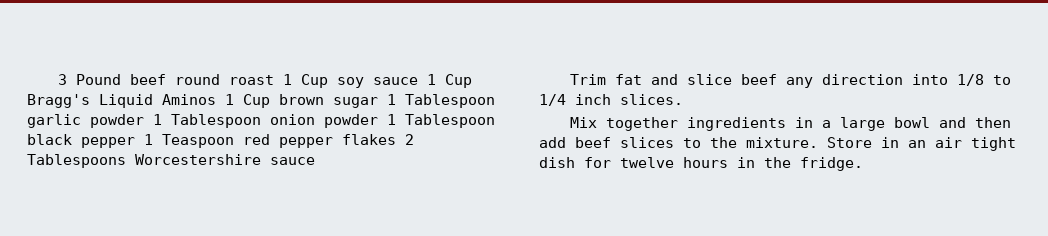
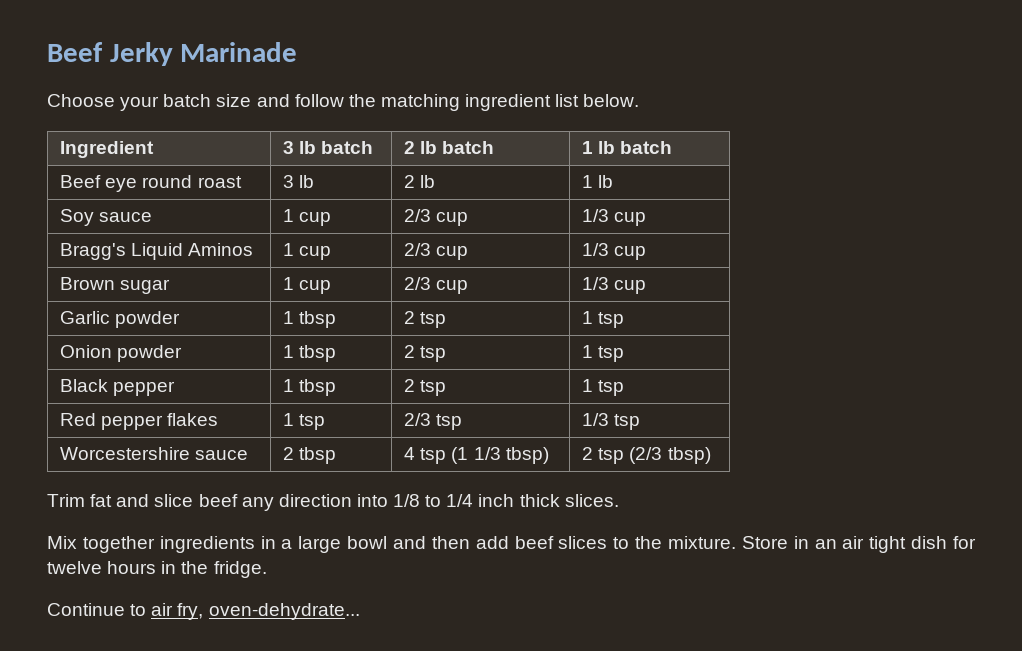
[57,74,472,88] [27,94,495,108] [27,114,495,128] [27,134,414,148] [27,154,315,168] 3 Pound beef round roast 1 Cup soy sauce 1 Cup Bragg's Liquid Aminos 1 Cup brown sugar 1 Tablespoon garlic powder 1 Tablespoon onion powder 1 Tablespoon black pepper 1 Teaspoon red pepper flakes 2 Tablespoons Worcestershire sauce -> [47,42,298,66] [47,94,640,111] [60,141,155,158] [283,141,374,154] [404,141,495,154] [582,141,673,154] [60,175,242,192] [283,175,315,188] [404,175,436,188] [582,175,614,188] [60,209,153,226] [283,209,332,226] [404,209,469,226] [582,209,647,226] [60,243,254,260] [283,243,332,260] [404,243,469,260] [582,243,647,260] [60,277,171,294] [283,277,332,294] [404,277,469,294] [582,277,647,294] [60,311,181,328] [283,311,337,328] [404,311,447,328] [582,311,625,328] [60,345,183,362] [283,345,337,362] [404,345,447,362] [582,345,625,362] [60,379,176,396] [283,379,337,396] [404,379,447,396] [582,379,625,396] [60,413,219,430] [283,413,326,430] [404,413,463,430] [582,413,641,430] [60,447,249,460] [283,447,337,464] [404,447,549,464] [582,447,711,464] Beef Jerky Marinade // Choose your batch size and follow the matching ingredient list below. // Ingredient | 3 lb batch | 2 lb batch | 1 lb batch // Beef eye round roast | 3 lb | 2 lb | 1 lb // Soy sauce | 1 cup | 2/3 cup | 1/3 cup // Bragg's Liquid Aminos | 1 cup | 2/3 cup | 1/3 cup // Brown sugar | 1 cup | 2/3 cup | 1/3 cup // Garlic powder | 1 tbsp | 2 tsp | 1 tsp // Onion powder | 1 tbsp | 2 tsp | 1 tsp // Black pepper | 1 tbsp | 2 tsp | 1 tsp // Red pepper flakes | 1 tsp | 2/3 tsp | 1/3 tsp // Worcestershire sauce | 2 tbsp | 4 tsp (1 1/3 tbsp) | 2 tsp (2/3 tbsp)
(611, 99) none -> [519,494,560,507] thick
(863, 164) none -> [47,603,360,620] // Continue to air fry, oven-dehydrate...

